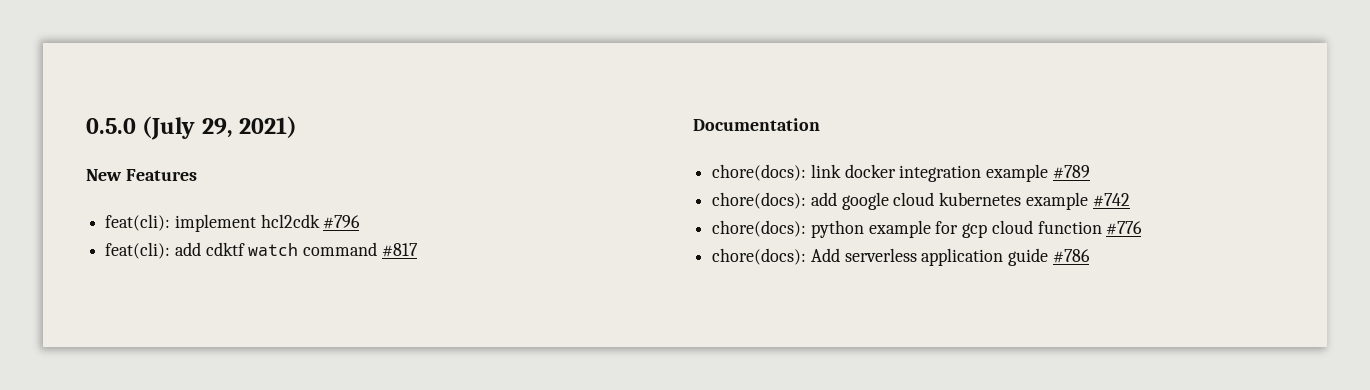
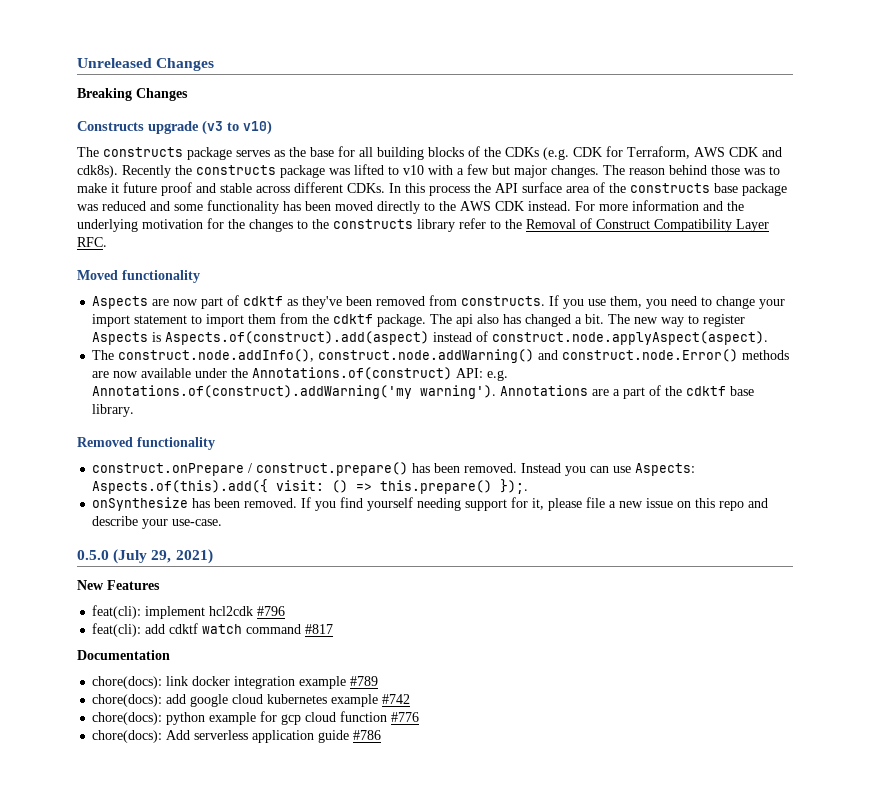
(86, 126) none -> [77,58,215,71] [77,88,188,101] [77,120,272,135] [77,146,782,160] [77,164,780,178] [77,182,787,196] [77,200,744,214] [77,218,769,232] [77,237,107,247] [77,270,200,283] [92,295,786,309] [92,313,746,327] [92,331,769,345] [92,349,790,363] [92,367,509,381] [92,385,755,399] [92,404,135,417] [77,437,215,450] [92,462,696,476] [92,479,529,494] [92,497,769,511] [92,516,223,529] Unreleased Changes // Breaking Changes // Constructs upgrade (v3 to v10) // The constructs package serves as the base for all building blocks of the CDKs (e.g. CDK for Terraform, AWS CDK and cdk8s). Recently the constructs package was lifted to v10 with a few but major changes. The reason behind those was to make it future proof and stable across different CDKs. In this process the API surface area of the constructs base package was reduced and some functionality has been moved directly to the AWS CDK instead. For more information and the underlying motivation for the changes to the constructs library refer to the Removal of Construct Compatibility Layer RFC. // Moved functionality // Aspects are now part of cdktf as they've been removed from constructs. If you use them, you need to change your import statement to import them from the cdktf package. The api also has changed a bit. The new way to register Aspects is Aspects.of(construct).add(aspect) instead of construct.node.applyAspect(aspect). // The construct.node.addInfo(), construct.node.addWarning() and construct.node.Error() methods are now available under the Annotations.of(construct) API: e.g. Annotations.of(construct).addWarning('my warning'). Annotations are a part of the cdktf base library. // Removed functionality // construct.onPrepare / construct.prepare() has been removed. Instead you can use Aspects: Aspects.of(this).add({ visit: () => this.prepare() });. // onSynthesize has been removed. If you find yourself needing support for it, please file a new issue on this repo and describe your use-case. //

